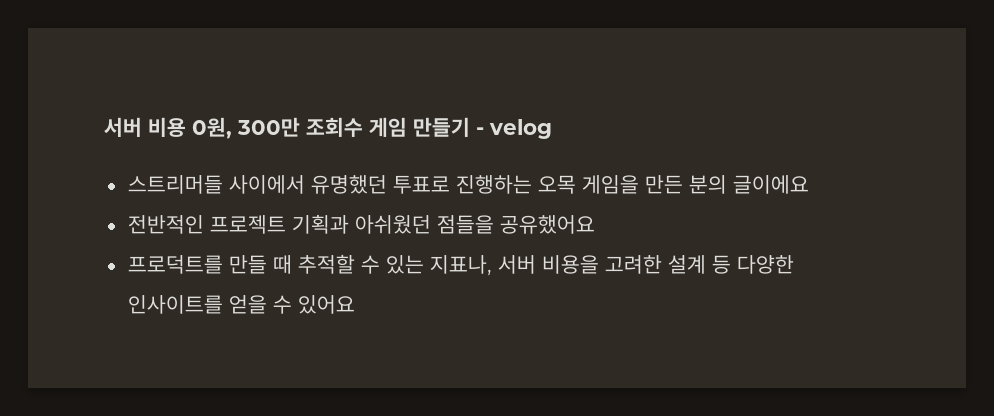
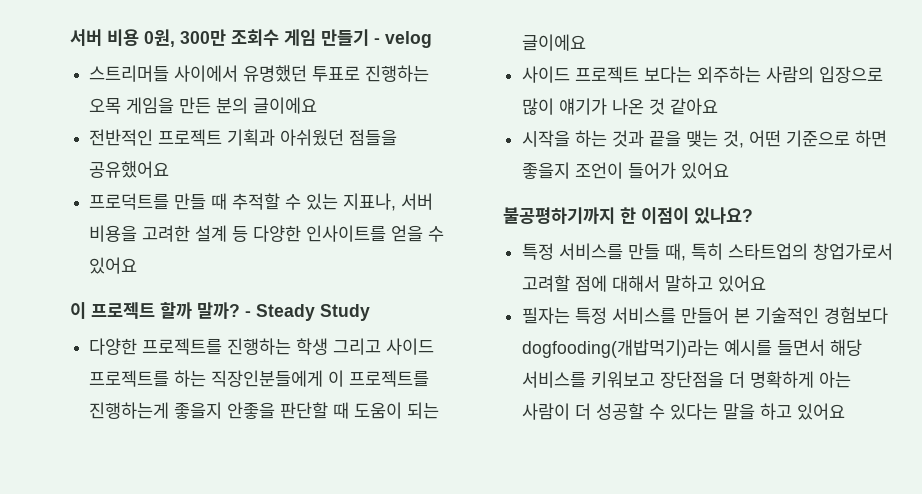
(355, 304) none -> [70,302,370,321] [89,338,435,355] [89,370,430,387] [89,402,440,419] [522,34,587,51] [522,66,884,83] [522,98,719,115] [522,130,888,148] [522,162,730,179] [503,207,753,224] [522,243,894,261] [522,275,767,292] [522,307,889,324] [522,339,863,358] [522,371,852,388] [522,403,846,420] // 이 프로젝트 할까 말까? - Steady Study // 다양한 프로젝트를 진행하는 학생 그리고 사이드 프로젝트를 하는 직장인분들에게 이 프로젝트를 진행하는게 좋을지 안좋을 판단할 때 도움이 되는 글이에요 // 사이드 프로젝트 보다는 외주하는 사람의 입장으로 많이 얘기가 나온 것 같아요 // 시작을 하는 것과 끝을 맺는 것, 어떤 기준으로 하면 좋을지 조언이 들어가 있어요 // 불공평하기까지 한 이점이 있나요? // 특정 서비스를 만들 때, 특히 스타트업의 창업가로서 고려할 점에 대해서 말하고 있어요 // 필자는 특정 서비스를 만들어 본 기술적인 경험보다 dogfooding(개밥먹기)라는 예시를 들면서 해당 서비스를 키워보고 장단점을 더 명확하게 아는 사람이 더 성공할 수 있다는 말을 하고 있어요

